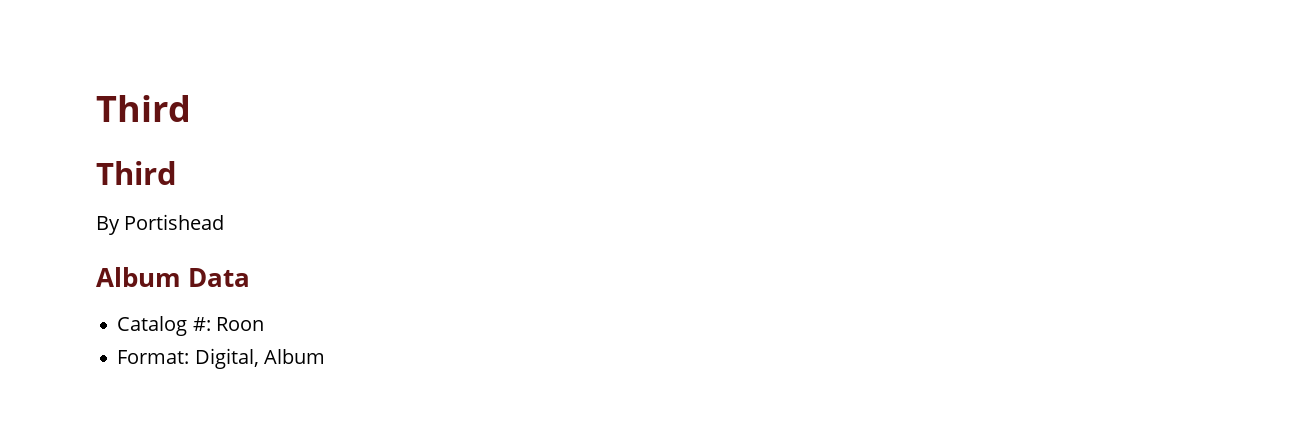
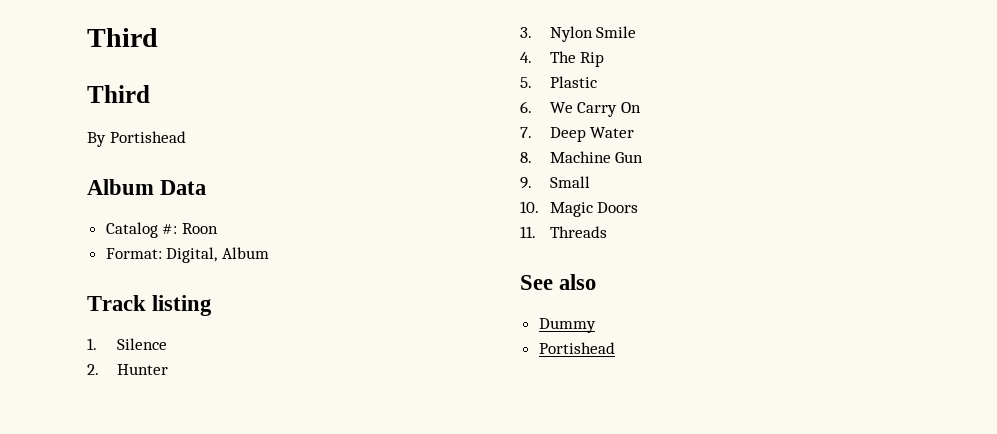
(325, 356) none -> [87,295,213,316] [87,338,167,350] [87,364,168,375] [520,26,637,42] [520,51,605,67] [520,76,597,88] [520,101,641,117] [520,127,635,142] [520,151,644,163] [520,176,590,189] [520,201,639,217] [520,226,607,238] [520,274,597,290] [538,318,596,333] [538,342,615,354] // Track listing // 1. Silence // 2. Hunter // 3. Nylon Smile // 4. The Rip // 5. Plastic // 6. We Carry On // 7. Deep Water // 8. Machine Gun // 9. Small // 10. Magic Doors // 11. Threads // See also // Dummy // Portishead

